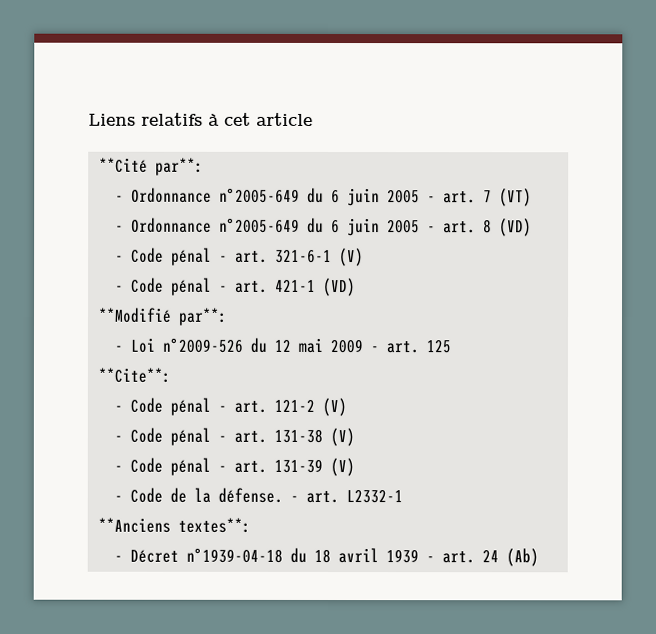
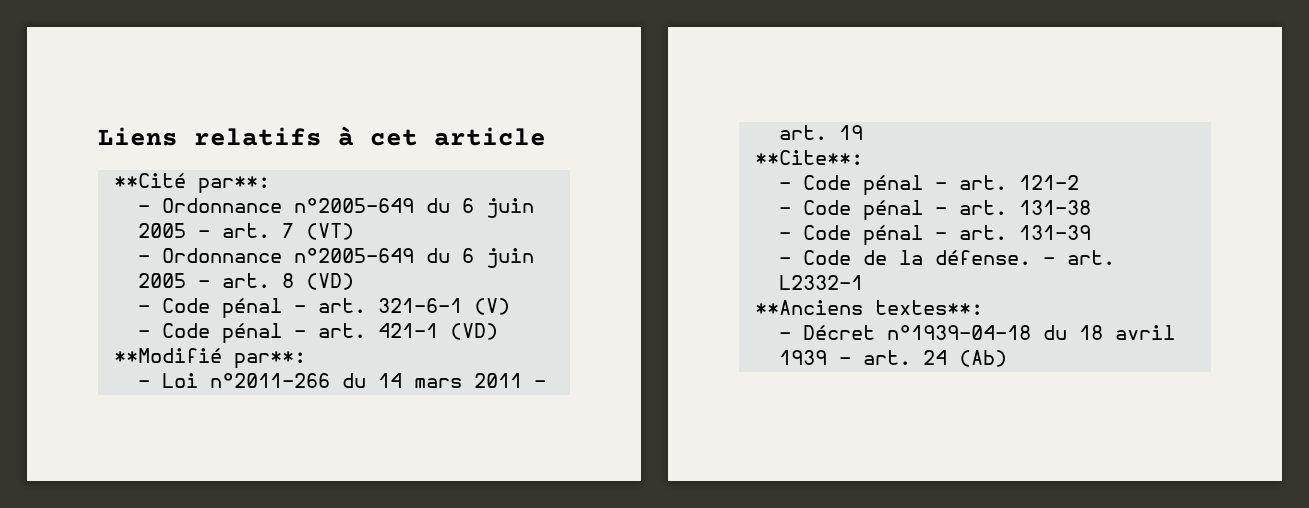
[161,337,451,354] n°2009-526 du 12 mai 2009 - art. 125 -> [209,373,546,388] [778,125,863,140] n°2011-266 du 14 mars 2011 - art. 19
[321,397,347,417] (V) -> (1079, 182) none
[329,428,355,447] (V) -> (1091, 207) none
[329,458,355,477] (V) -> (1091, 232) none

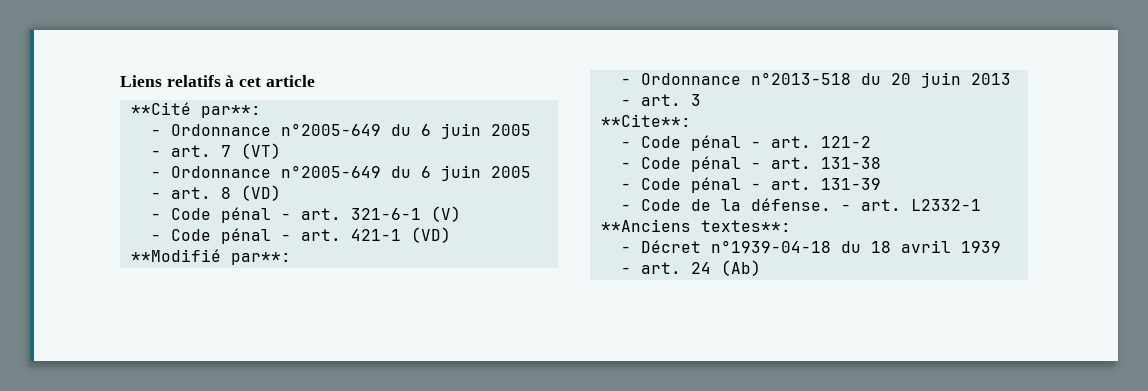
[161,373,546,388] [778,125,863,140] Loi n°2011-266 du 14 mars 2011 - art. 19 -> [640,72,1011,88] [620,94,701,106] Ordonnance n°2013-518 du 20 juin 2013 - art. 3

